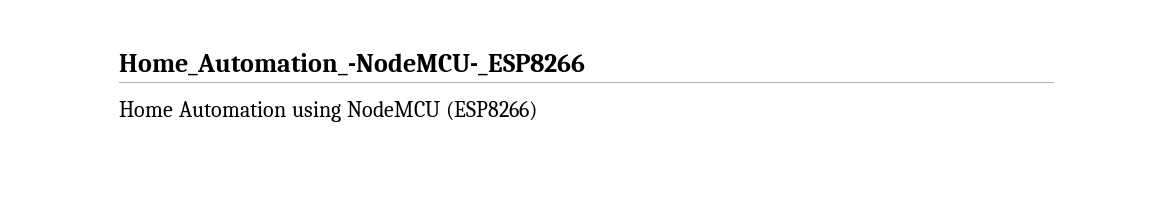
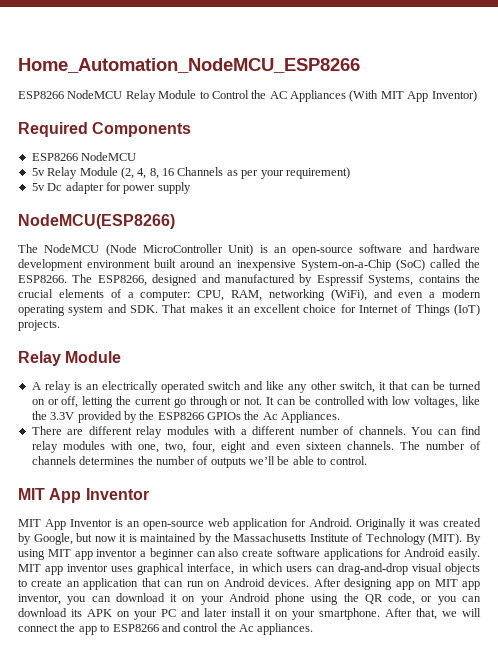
[119,53,585,76] [119,101,537,122] Home_Automation_-NodeMCU-_ESP8266 // Home Automation using NodeMCU (ESP8266) -> [18,58,360,73] [18,90,477,102] [18,122,192,137] [31,152,137,161] [31,167,350,179] [31,182,191,194] [18,214,175,229] [18,244,481,256] [18,259,480,271] [18,274,480,286] [18,289,481,301] [18,304,480,316] [18,320,60,331] [18,351,122,366] [31,381,481,393] [31,396,480,408] [31,411,341,423] [31,426,481,438] [31,441,482,453] [31,456,367,468] [18,488,149,503] [18,518,481,530] [18,533,481,545] [18,548,481,560] [18,563,480,575] [18,578,480,590] [18,593,481,605] [18,608,481,620] [18,623,314,635] Home_Automation_NodeMCU_ESP8266 // ESP8266 NodeMCU Relay Module to Control the AC Appliances (With MIT App Inventor) // Required Components // ESP8266 NodeMCU // 5v Relay Module (2, 4, 8, 16 Channels as per your requirement) // 5v Dc adapter for power supply // NodeMCU(ESP8266) // The NodeMCU (Node MicroController Unit) is an open-source software and hardware development environment built around an inexpensive System-on-a-Chip (SoC) called the ESP8266. The ESP8266, designed and manufactured by Espressif Systems, contains the crucial elements of a computer: CPU, RAM, networking (WiFi), and even a modern operating system and SDK. That makes it an excellent choice for Internet of Things (IoT) projects. // Relay Module // A relay is an electrically operated switch and like any other switch, it that can be turned on or off, letting the current go through or not. It can be controlled with low voltages, like the 3.3V provided by the ESP8266 GPIOs the Ac Appliances. // There are different relay modules with a different number of channels. You can find relay modules with one, two, four, eight and even sixteen channels. The number of channels determines the number of outputs we’ll be able to control. // MIT App Inventor // MIT App Inventor is an open-source web application for Android. Originally it was created by Google, but now it is maintained by the Massachusetts Institute of Technology (MIT). By using MIT app inventor a beginner can also create software applications for Android easily. MIT app inventor uses graphical interface, in which users can drag-and-drop visual objects to create an application that can run on Android devices. After designing app on MIT app inventor, you can download it on your Android phone using the QR code, or you can download its APK on your PC and later install it on your smartphone. After that, we will connect the app to ESP8266 and control the Ac appliances.

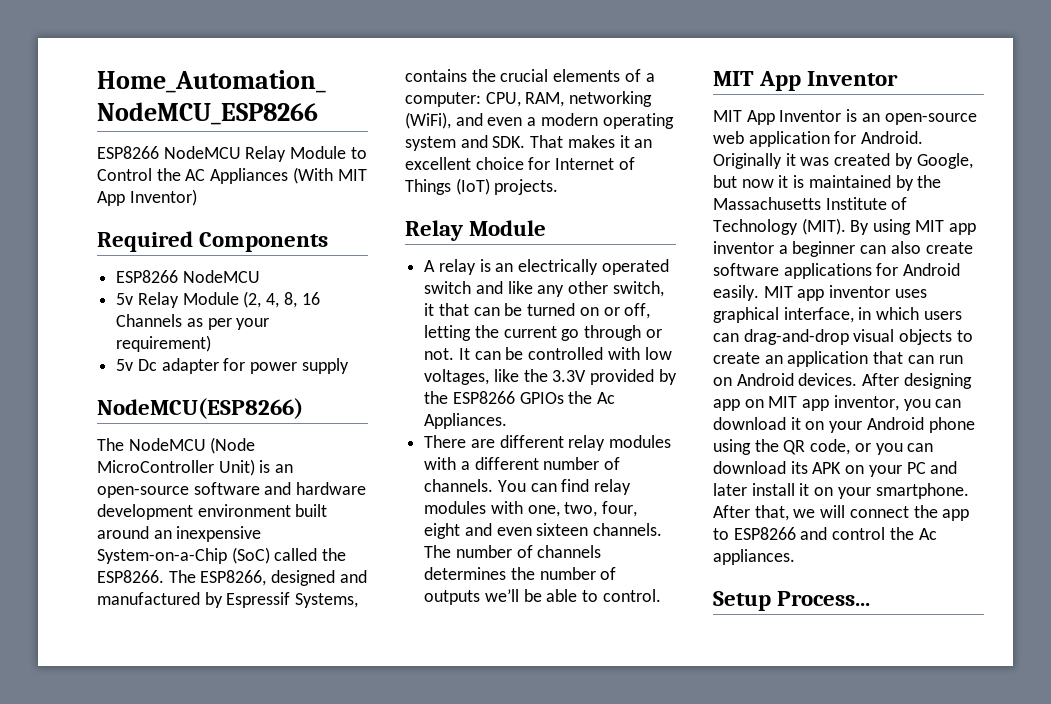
(314, 629) none -> [713,591,871,611] // Setup Process...

